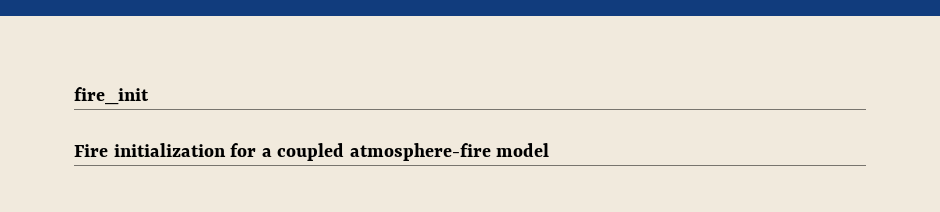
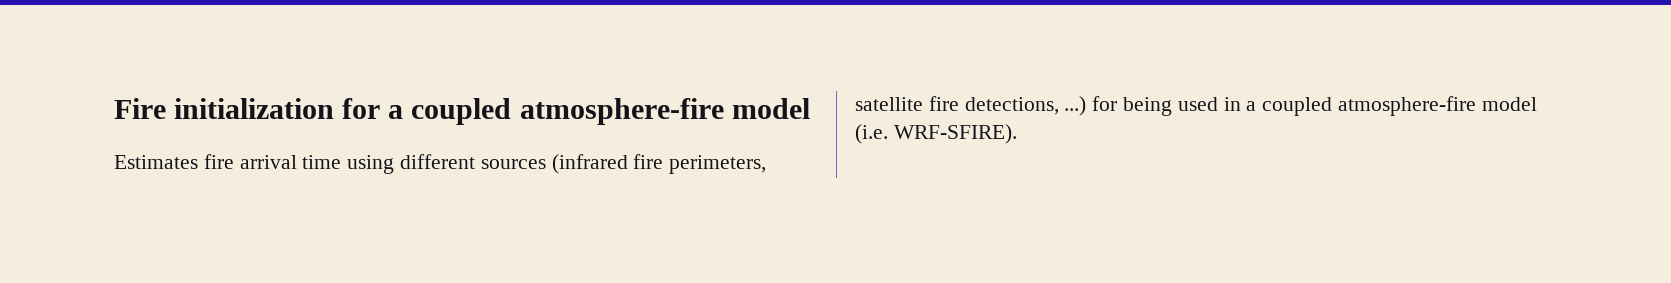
[74,87,149,105] fire_init // -> (114, 108) none
(550, 150) none -> [114,154,767,174] [855,96,1537,116] [855,124,1017,144] // Estimates fire arrival time using different sources (infrared fire perimeters, satellite fire detections, ...) for being used in a coupled atmosphere-fire model (i.e. WRF-SFIRE).

